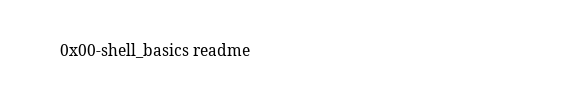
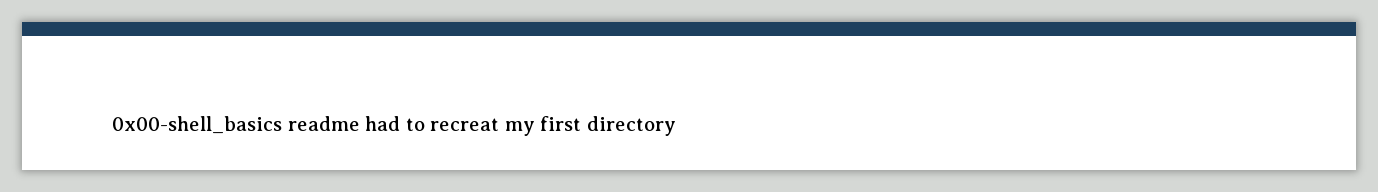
(251, 49) none -> [365,116,676,136] had to recreat my first directory

